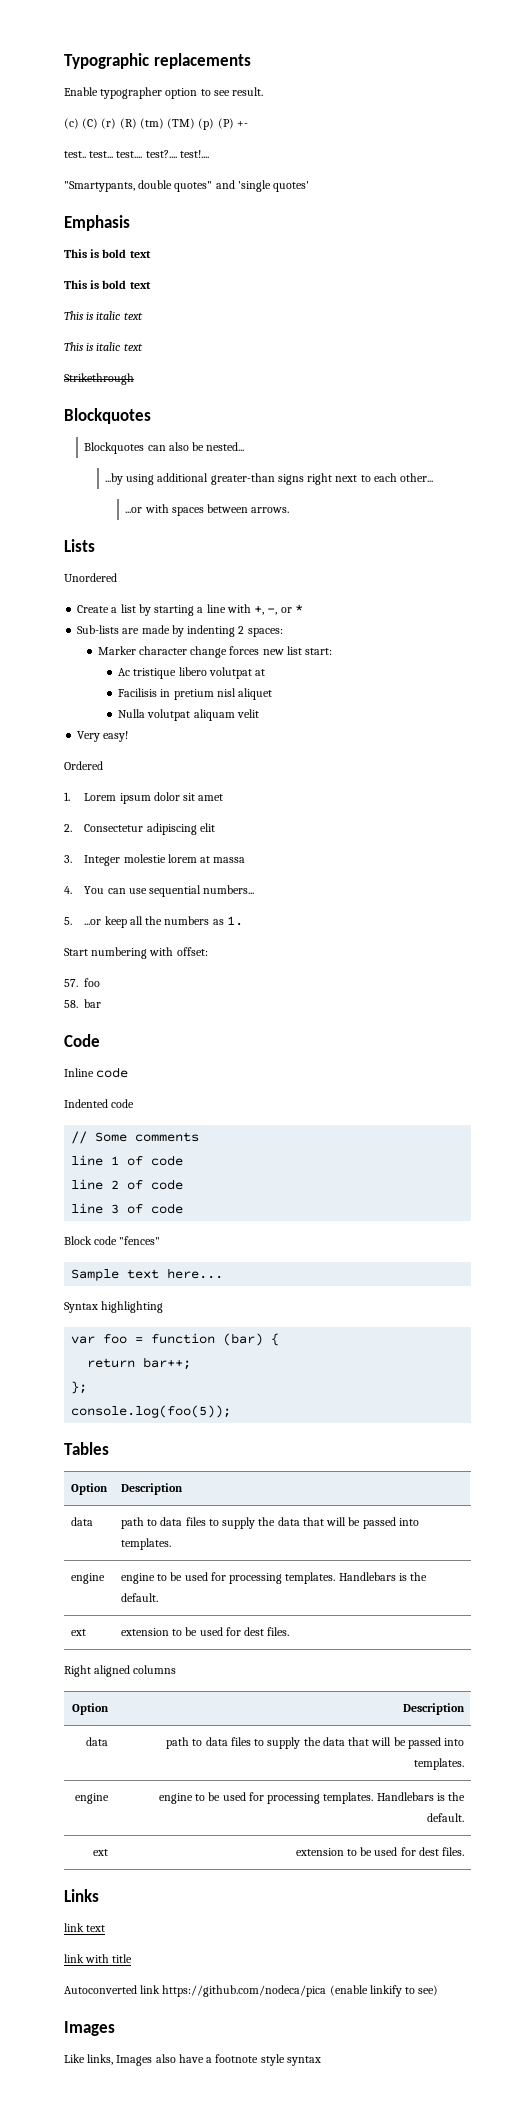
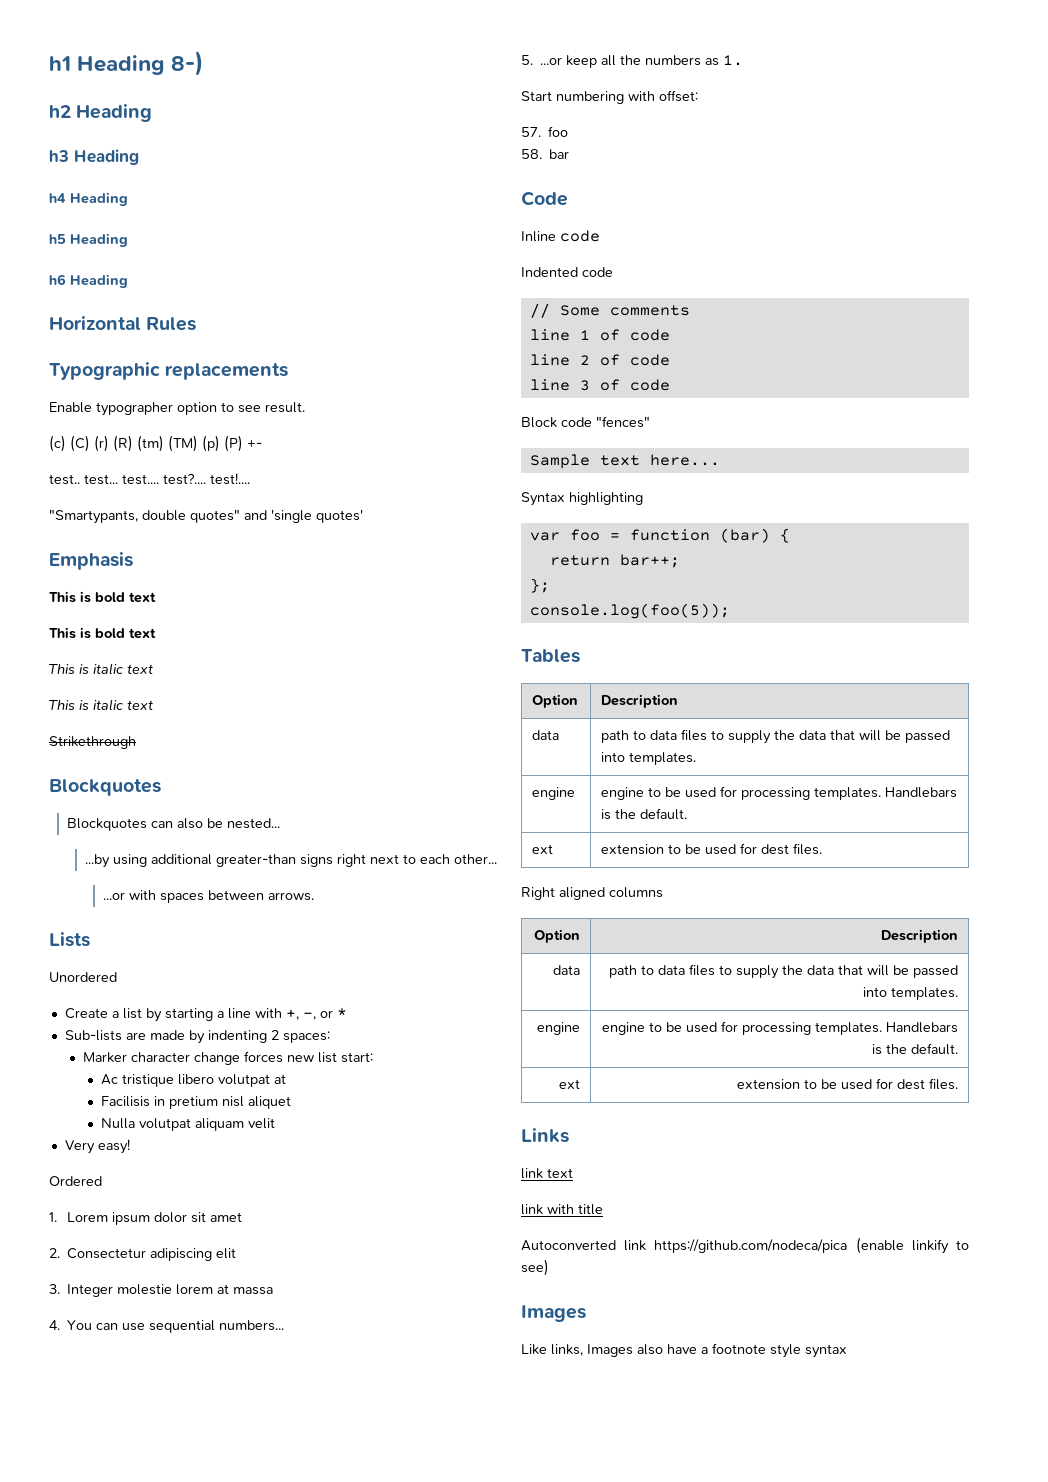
(64, 61) none -> [49,51,204,76] [49,104,153,122] [49,149,139,165] [49,192,128,206] [49,233,128,247] [49,274,128,288] [49,316,197,331] h1 Heading 8-) // h2 Heading // h3 Heading // h4 Heading // h5 Heading // h6 Heading // Horizontal Rules //

